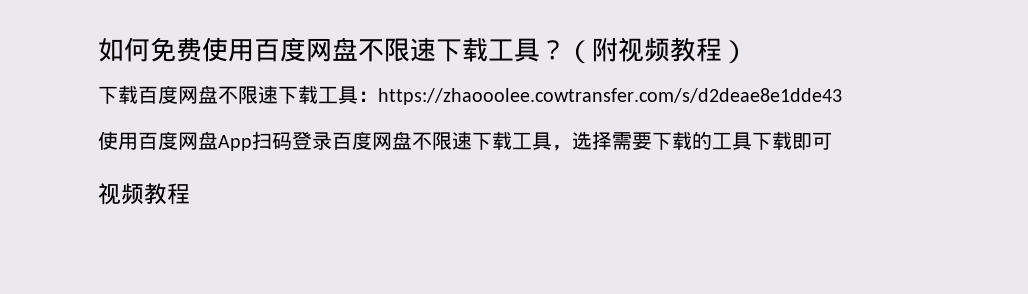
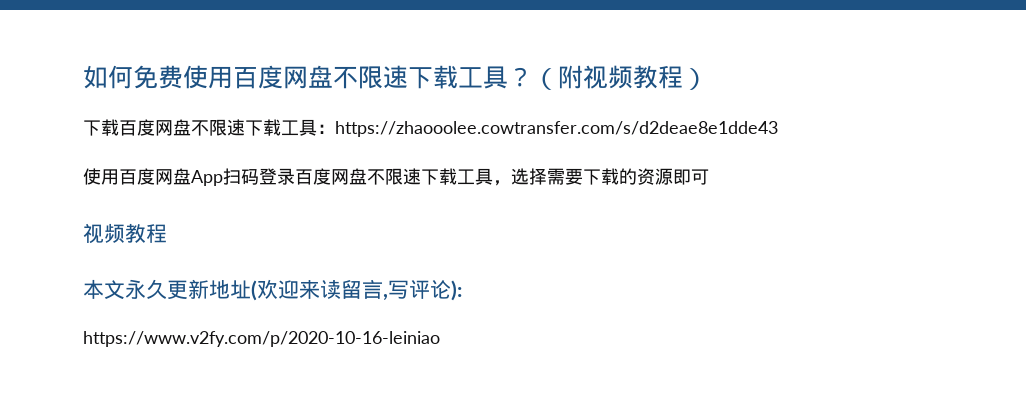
[712,131,792,150] 工具下载 -> [637,168,673,185] 资源
(190, 194) none -> [83,279,462,301] [83,331,440,347] // 本文永久更新地址(欢迎来读留言,写评论): // https://www.v2fy.com/p/2020-10-16-leiniao

